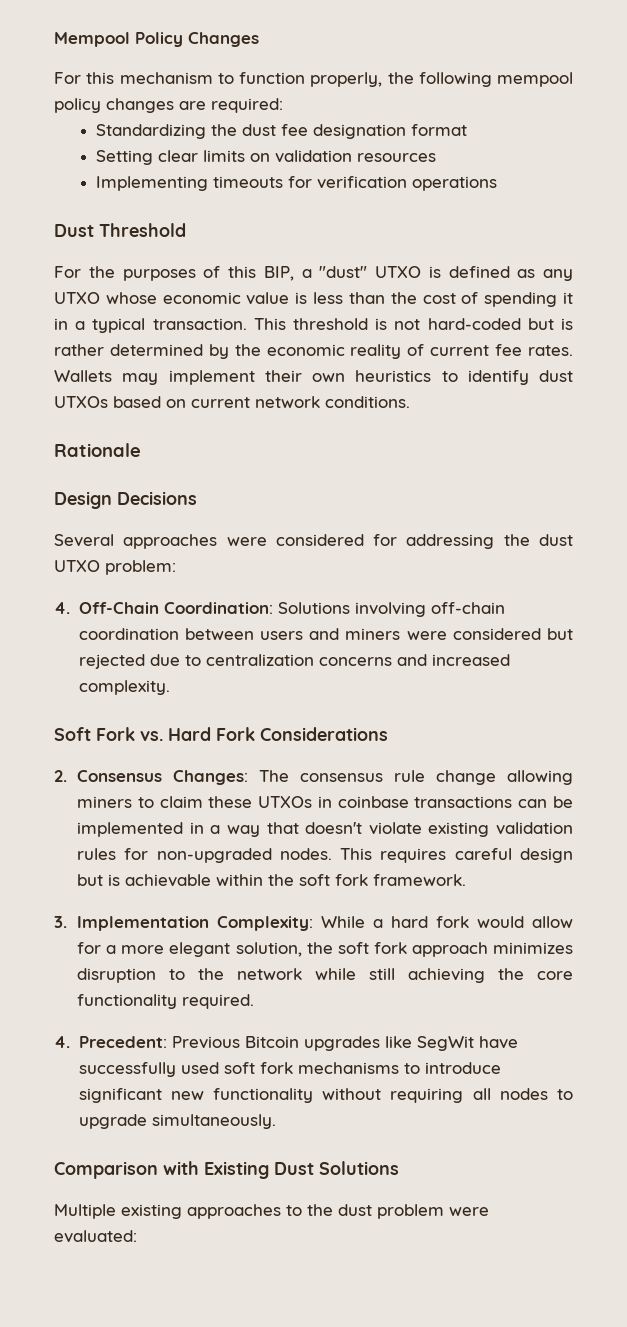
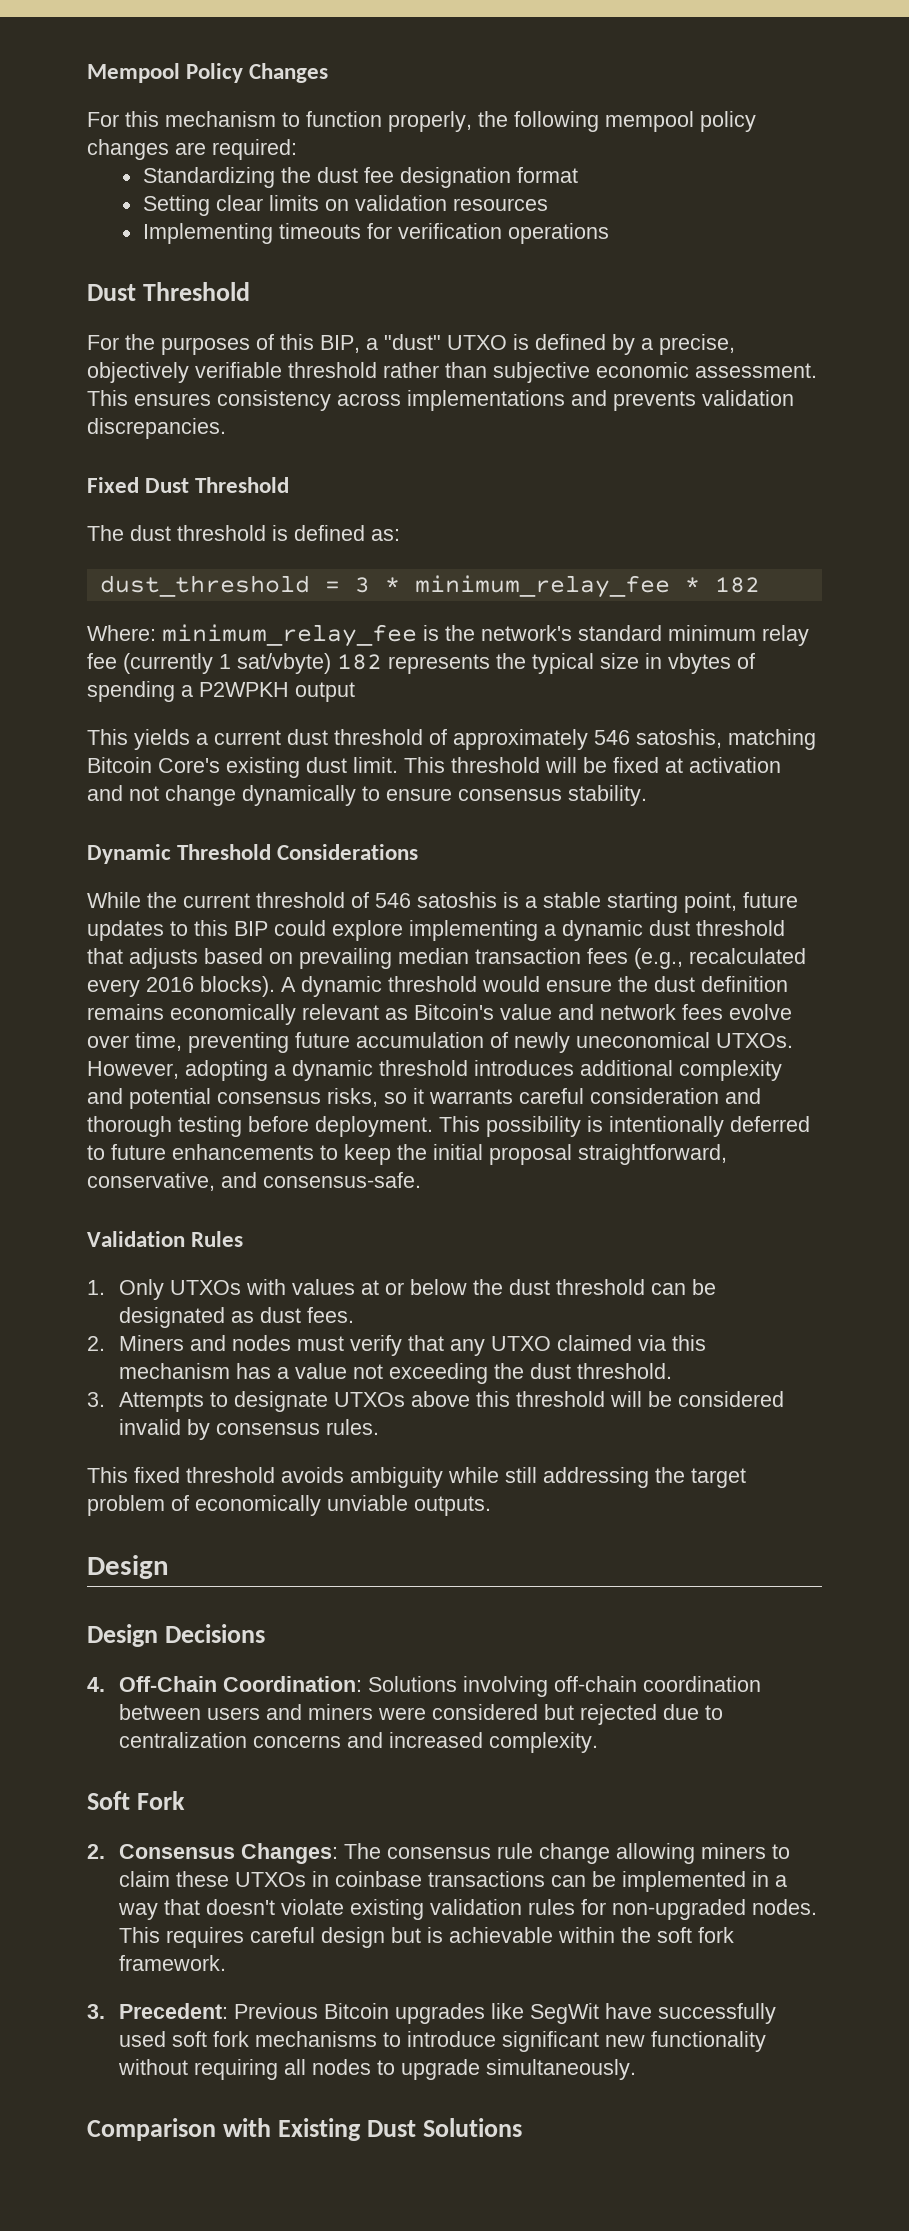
[517,269,573,281] [54,292,573,307] [54,318,573,333] [54,344,574,359] [54,370,573,385] [54,396,410,408] [54,443,141,457] [54,491,197,509] [54,534,573,549] [54,560,176,575] as any UTXO whose economic value is less than the cost of spending it in a typical transaction. This threshold is not hard-coded but is rather determined by the economic reality of current fee rates. Wallets may implement their own heuristics to identify dust UTXOs based on current network conditions. // Rationale // Design Decisions // Several approaches were considered for addressing the dust UTXO problem: -> [612,334,735,355] [87,362,817,383] [87,390,794,411] [87,418,226,439] [87,477,290,493] [87,525,400,541] [99,575,760,598] [87,624,809,647] [87,653,755,674] [87,681,355,702] [87,729,816,750] [87,757,781,778] [87,785,647,806] [87,844,419,864] [87,892,798,913] [87,920,785,941] [87,948,806,969] [87,976,788,997] [87,1004,792,1025] [87,1032,793,1053] [87,1060,782,1081] [87,1088,761,1109] [87,1116,810,1137] [87,1144,727,1165] [87,1172,421,1191] [87,1231,244,1247] [87,1279,717,1300] [119,1307,355,1328] [87,1335,707,1356] [119,1363,673,1384] [87,1391,785,1412] [119,1419,380,1440] [87,1467,746,1488] [87,1495,491,1516] [87,1555,169,1579] [87,1624,265,1647] by a precise, objectively verifiable threshold rather than subjective economic assessment. This ensures consistency across implementations and prevents validation discrepancies. // Fixed Dust Threshold // The dust threshold is defined as: // dust_threshold = 3 * minimum_relay_fee * 182 // Where: minimum_relay_fee is the network's standard minimum relay fee (currently 1 sat/vbyte) 182 represents the typical size in vbytes of spending a P2WPKH output // This yields a current dust threshold of approximately 546 satoshis, matching Bitcoin Core's existing dust limit. This threshold will be fixed at activation and not change dynamically to ensure consensus stability. // Dynamic Threshold Considerations // While the current threshold of 546 satoshis is a stable starting point, future updates to this BIP could explore implementing a dynamic dust threshold that adjusts based on prevailing median transaction fees (e.g., recalculated every 2016 blocks). A dynamic threshold would ensure the dust definition remains economically relevant as Bitcoin's value and network fees evolve over time, preventing future accumulation of newly uneconomical UTXOs. However, adopting a dynamic threshold introduces additional complexity and potential consensus risks, so it warrants careful consideration and thorough testing before deployment. This possibility is intentionally deferred to future enhancements to keep the initial proposal straightforward, conservative, and consensus-safe. // Validation Rules // 1. Only UTXOs with values at or below the dust threshold can be designated as dust fees. // 2. Miners and nodes must verify that any UTXO claimed via this mechanism has a value not exceeding the dust threshold. // 3. Attempts to designate UTXOs above this threshold will be considered invalid by consensus rules. // This fixed threshold avoids ambiguity while still addressing the target problem of economically unviable outputs. // Design // Design Decisions
[140,727,388,741] vs. Hard Fork Considerations -> (185, 1800) none
[77,916,574,931] [77,942,573,957] [77,968,573,983] [77,994,255,1009] [54,1036,70,1048] Implementation Complexity: While a hard fork would allow for a more elegant solution, the soft fork approach minimizes disruption to the network while still achieving the core functionality required. // 4. -> (105, 2011) none
[54,1204,489,1219] [54,1230,137,1243] // Multiple existing approaches to the dust problem were evaluated: -> (522, 2127) none

